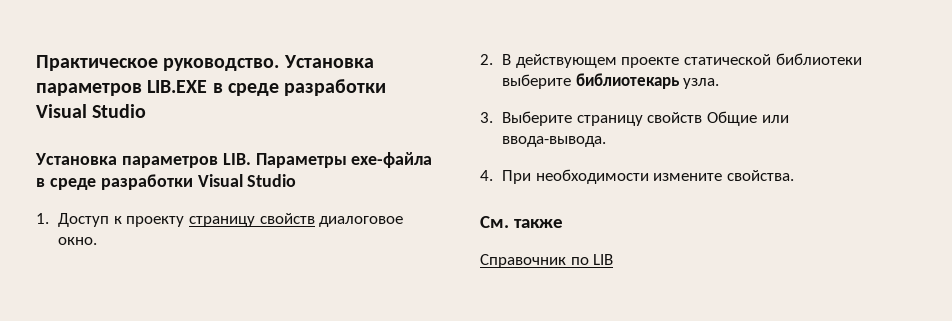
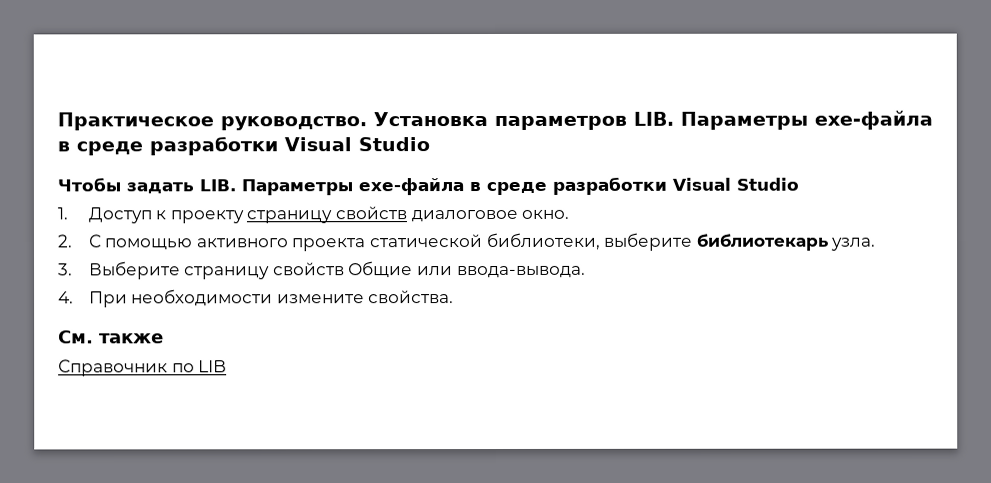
[147,79,387,96] [36,104,147,118] [35,153,218,168] LIB.EXE в среде разработки Visual Studio // Установка параметров -> [633,110,933,130] [57,136,430,156] [57,177,194,194] LIB. Параметры exe-файла в среде разработки Visual Studio // Чтобы задать
[502,53,862,68] В действующем проекте статической библиотеки -> [87,232,601,252] С помощью активного проекта статической библиотеки,

